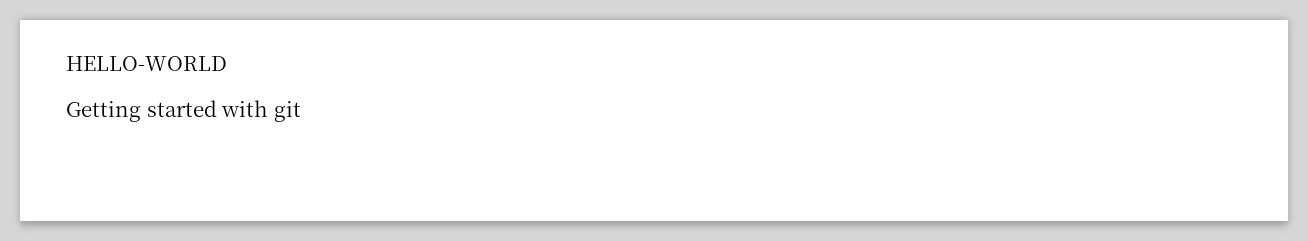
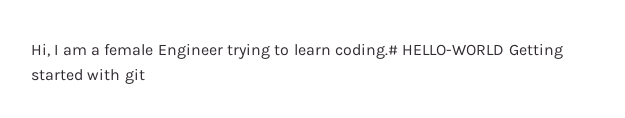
(66, 63) none -> [31,43,398,59] Hi, I am a female Engineer trying to learn coding.#
(227, 63) // -> (505, 50) none

